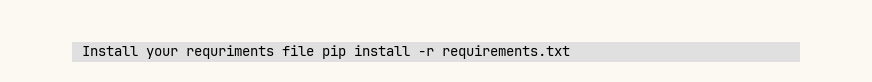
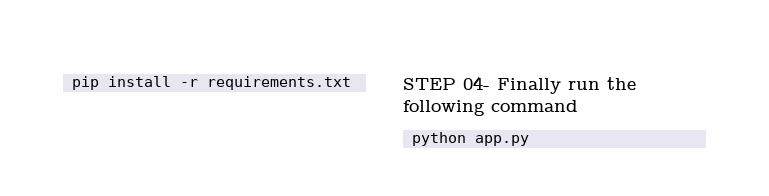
[81,45,314,59] Install your requriments file -> (72, 83) none
(570, 52) none -> [403,76,636,94] [403,100,578,116] [412,132,529,146] // STEP 04- Finally run the following command // python app.py

